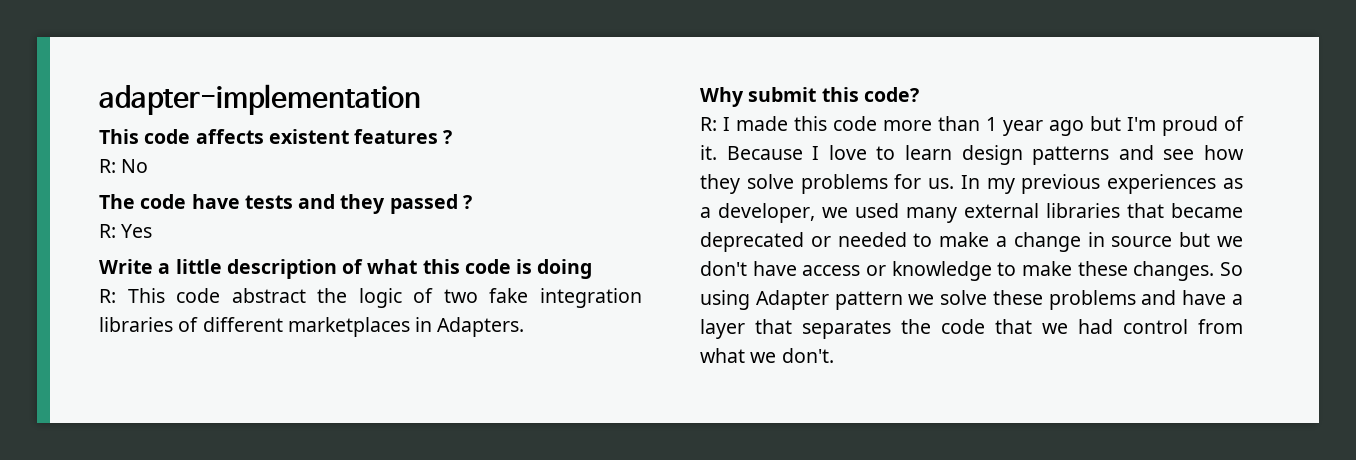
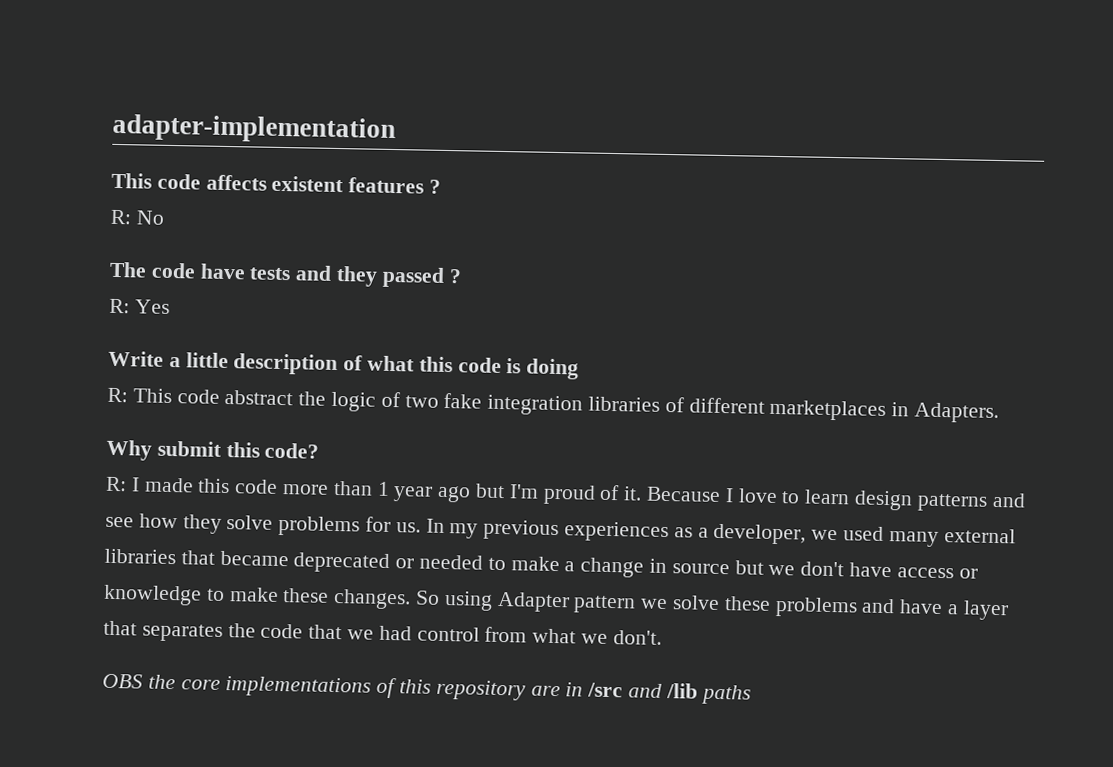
(834, 355) none -> [102,673,751,705] // OBS the core implementations of this repository are in /src and /lib paths

